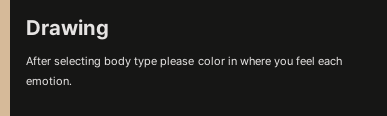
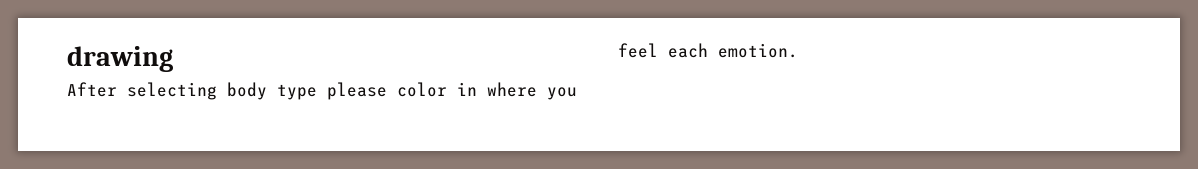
[26,19,109,40] Drawing -> [67,46,173,72] drawing

